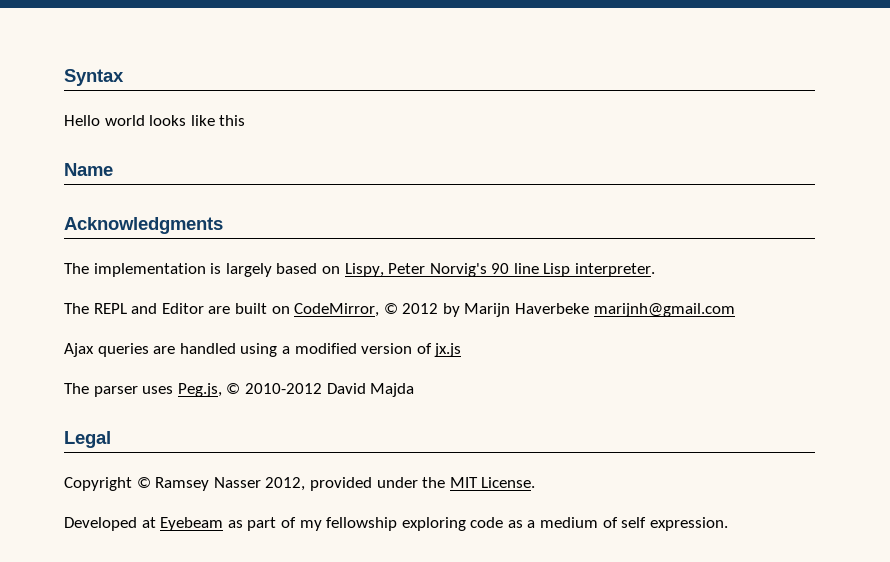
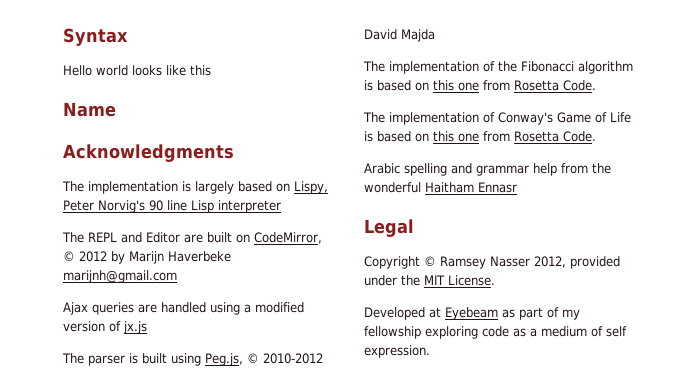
[575,263,656,277] interpreter. -> [218,200,281,213] interpreter
[142,386,174,394] uses -> [129,353,201,366] is built using
(415, 390) none -> [363,61,633,74] [364,80,596,91] [363,112,631,125] [364,131,596,142] [364,163,611,176] [364,182,517,193] // The implementation of the Fibonacci algorithm is based on this one from Rosetta Code. // The implementation of Conway's Game of Life is based on this one from Rosetta Code. // Arabic spelling and grammar help from the wonderful Haitham Ennasr

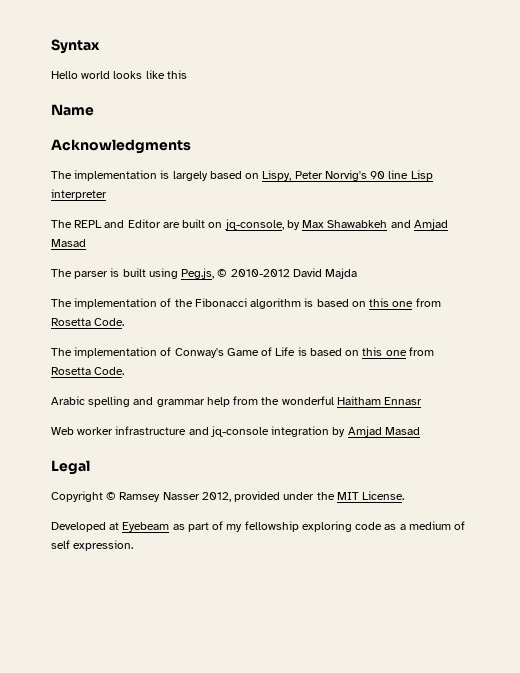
[254,232,322,244] [63,251,231,264] [63,270,177,283] [63,302,304,315] [63,321,147,334] CodeMirror, © 2012 by Marijn Haverbeke marijnh@gmail.com // Ajax queries are handled using a modified version of jx.js -> [224,219,448,230] [51,239,86,247] jq-console, by Max Shawabkeh and Amjad Masad
(517, 187) none -> [51,426,420,437] // Web worker infrastructure and jq-console integration by Amjad Masad

